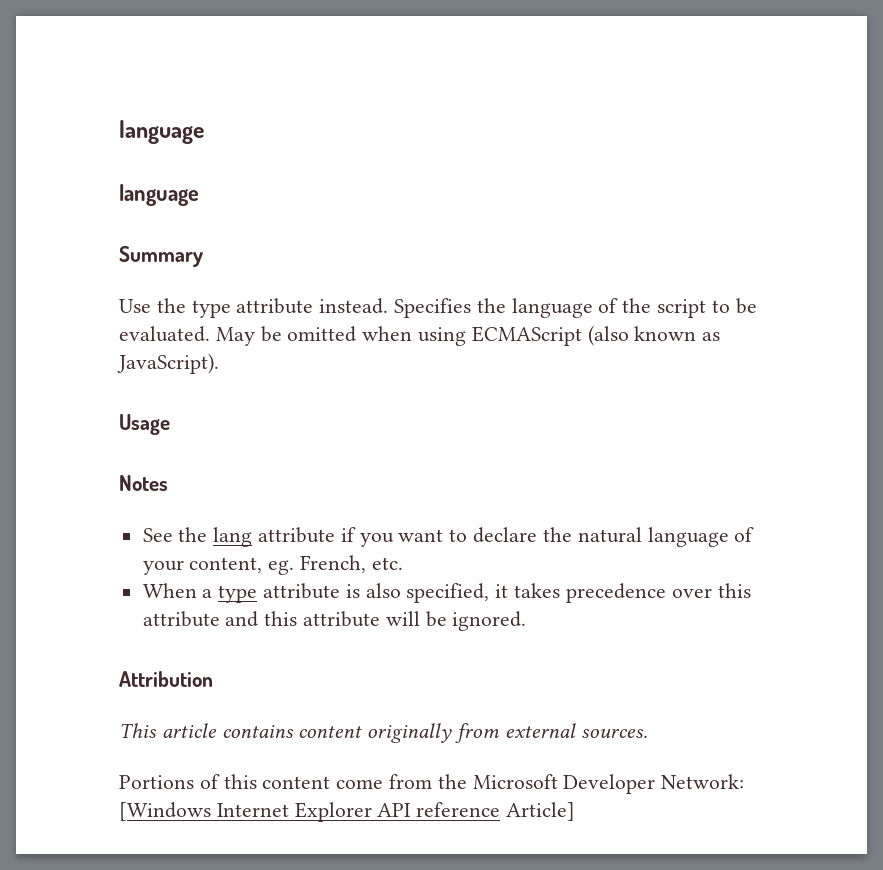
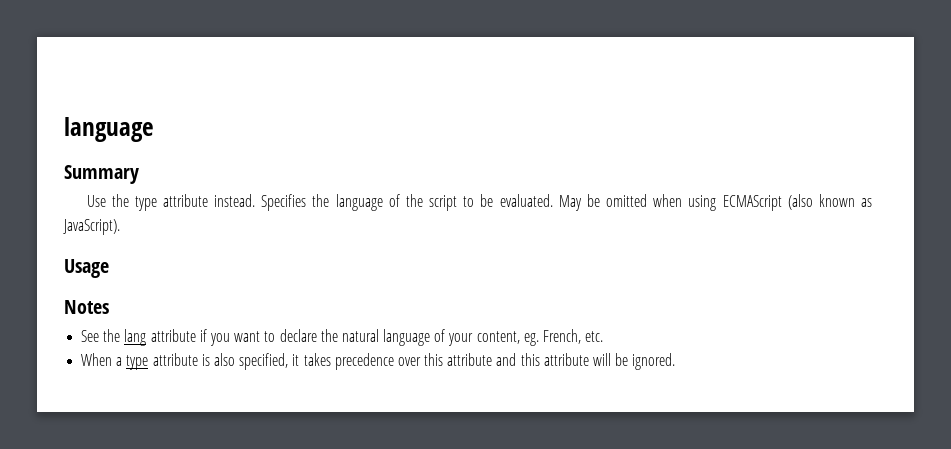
[119,120,204,144] [119,184,199,206] language // language -> [64,117,154,142] language
[119,671,213,687] [119,723,648,743] [119,774,745,794] [119,802,576,822] // Attribution // This article contains content originally from external sources. // Portions of this content come from the Microsoft Developer Network: [Windows Internet Explorer API reference Article] -> (676, 361) none

